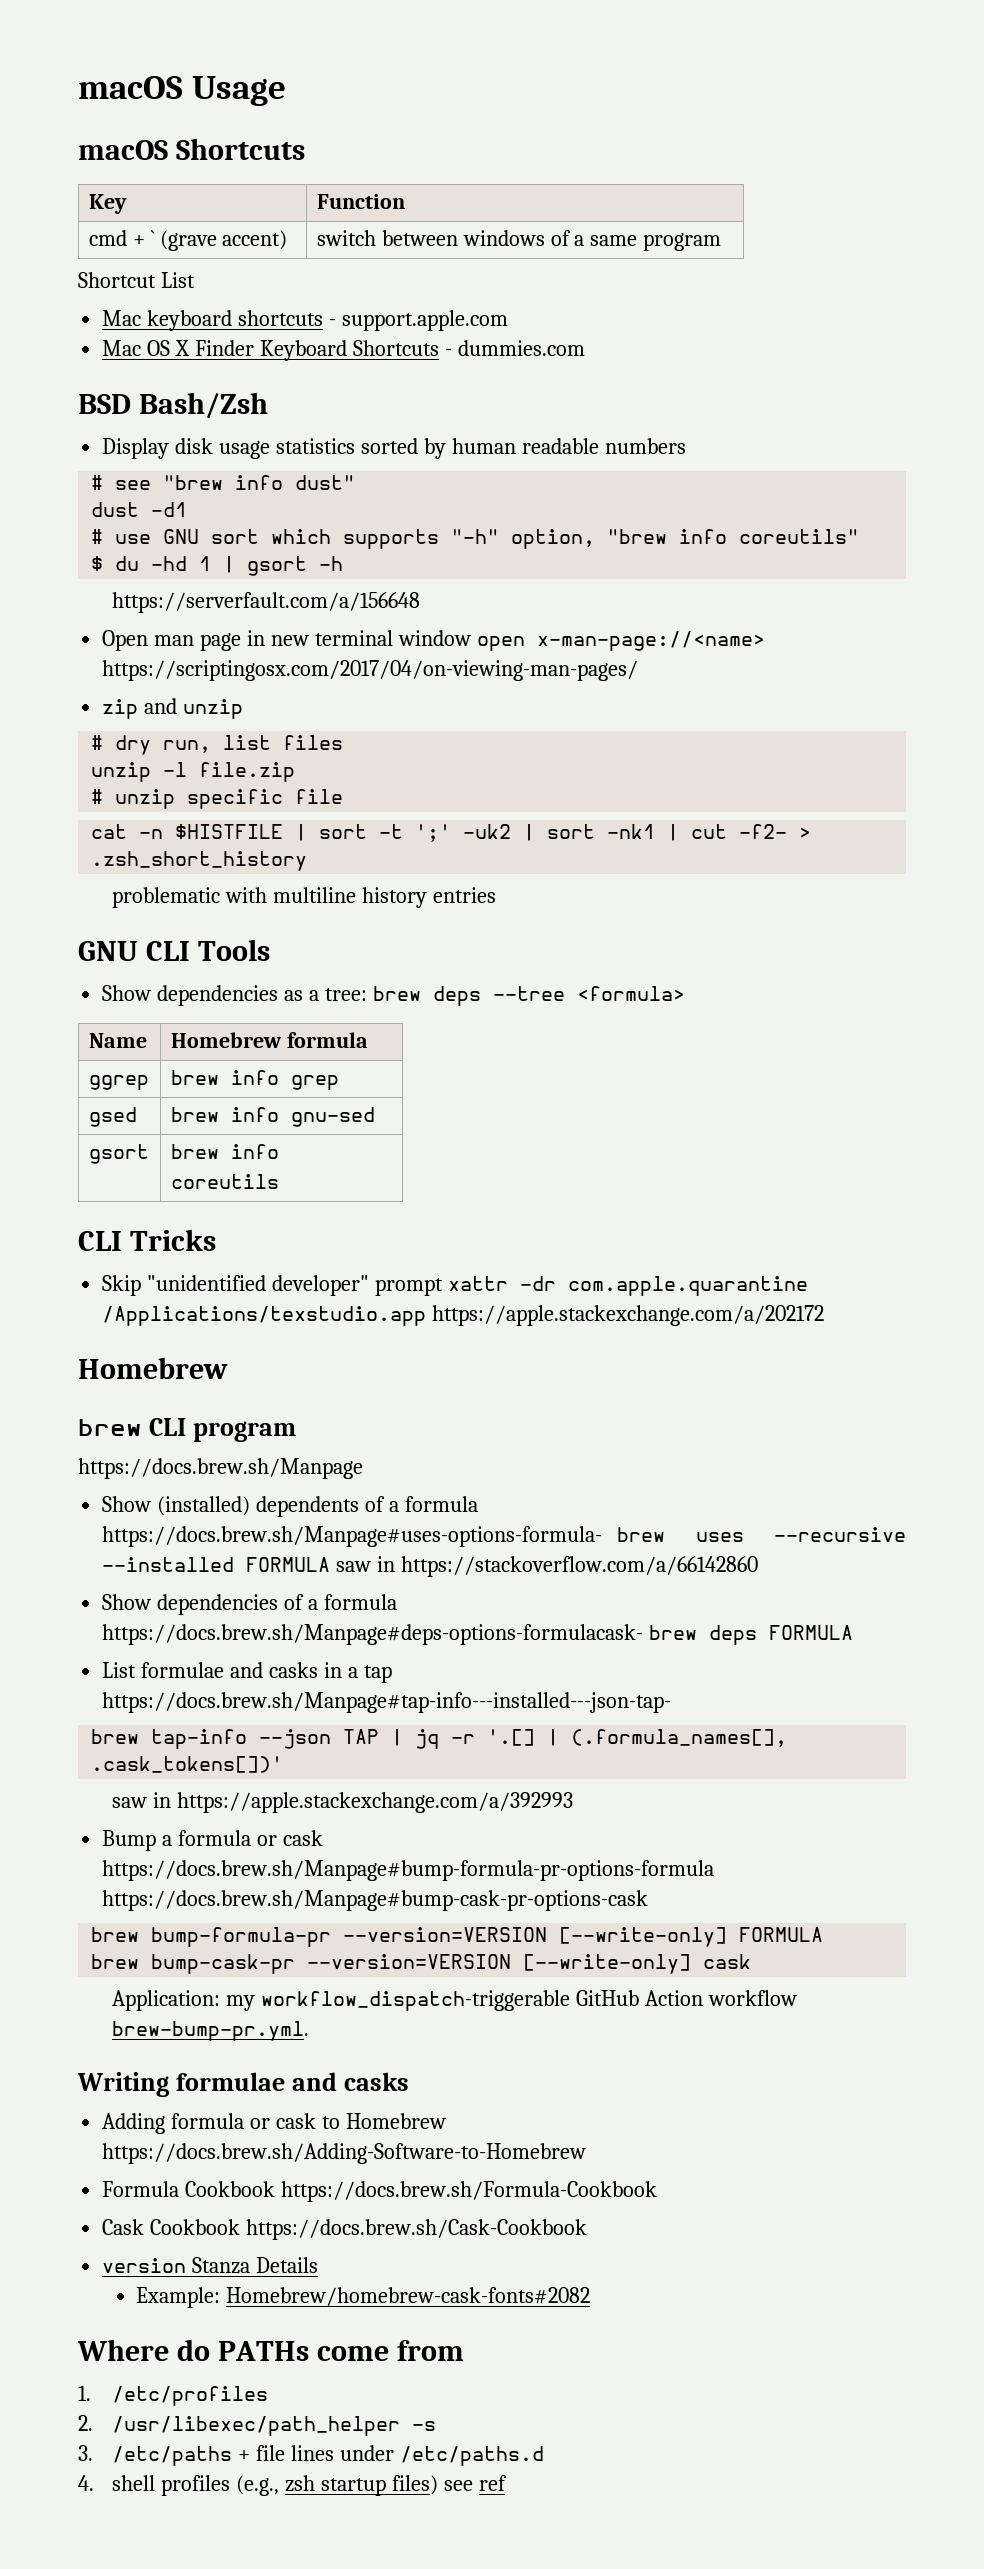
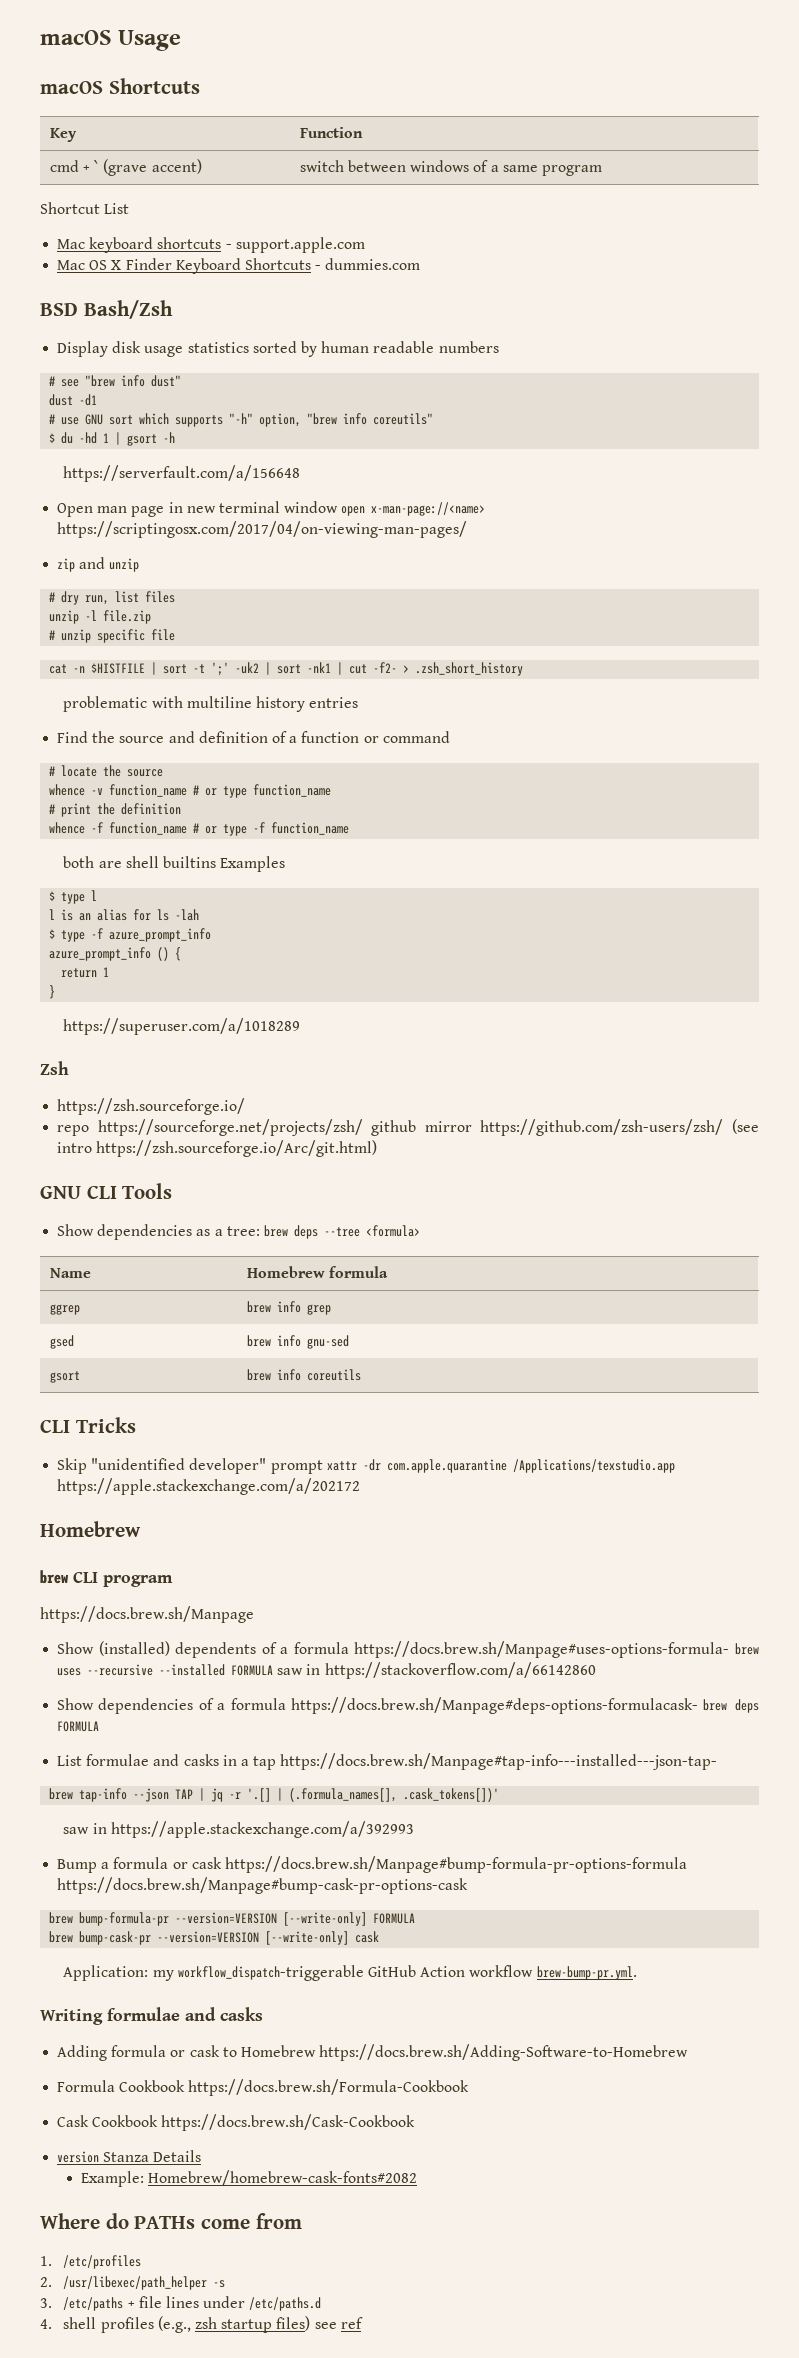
(496, 895) none -> [57,731,450,743] [49,765,164,777] [49,784,332,798] [49,803,182,817] [49,822,350,836] [63,856,286,872] [49,890,98,904] [49,909,200,921] [49,928,212,942] [49,947,182,961] [61,967,110,978] [49,985,56,999] [63,1018,301,1035] [40,1061,69,1075] [57,1098,246,1115] [57,1119,760,1136] [57,1140,378,1157] // Find the source and definition of a function or command // # locate the source // whence -v function_name # or type function_name // # print the definition // whence -f function_name # or type -f function_name // both are shell builtins Examples // $ type l // l is an alias for ls -lah // $ type -f azure_prompt_info // azure_prompt_info () { // return 1 // } // https://superuser.com/a/1018289 // Zsh // https://zsh.sourceforge.io/ // repo https://sourceforge.net/projects/zsh/ github mirror https://github.com/zsh-users/zsh/ (see intro https://zsh.sourceforge.io/Arc/git.html)

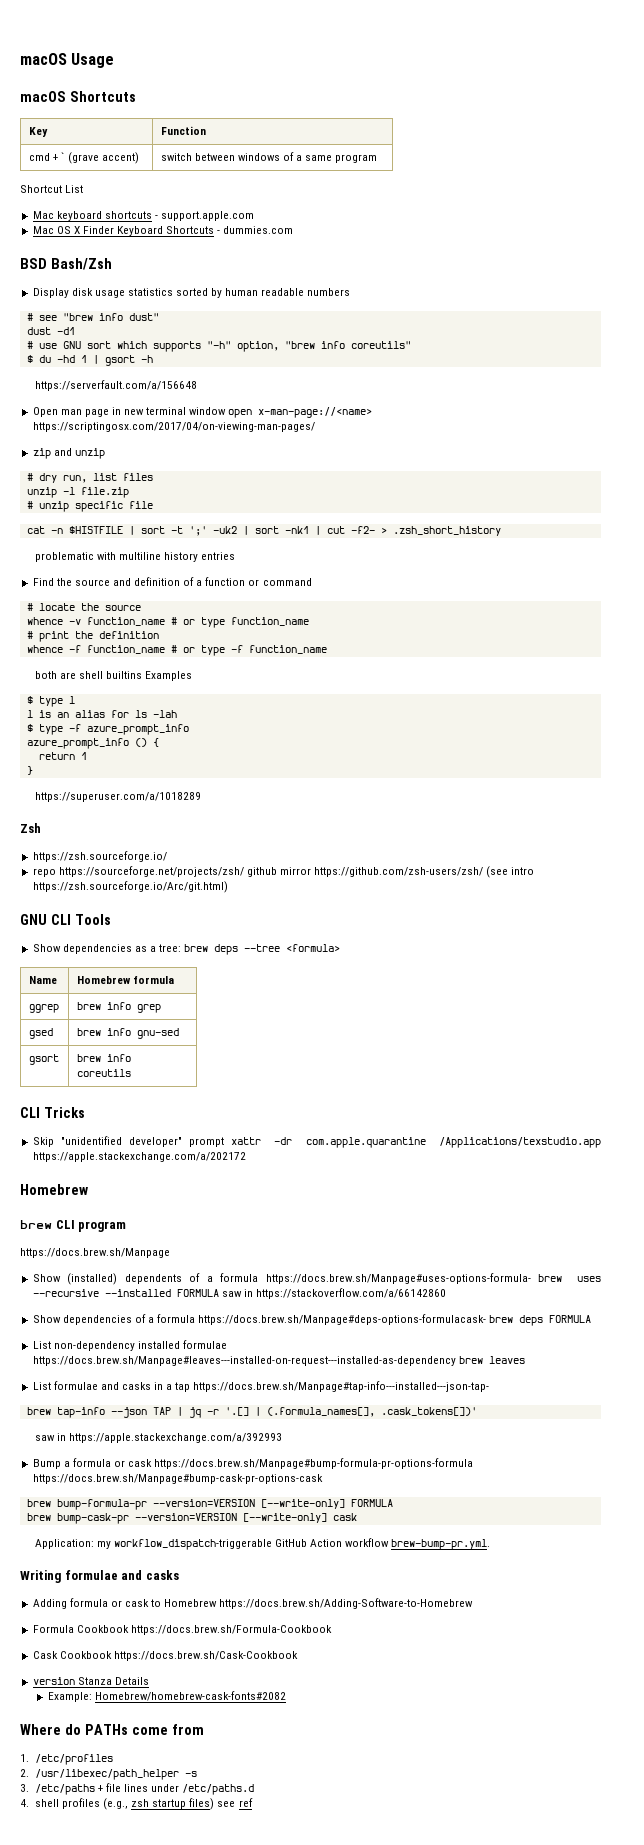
(100, 1726) none -> [32,1340,227,1351] [32,1356,525,1366] // List non-dependency installed formulae https://docs.brew.sh/Manpage#leaves---installed-on-request---installed-as-dependency brew leaves

